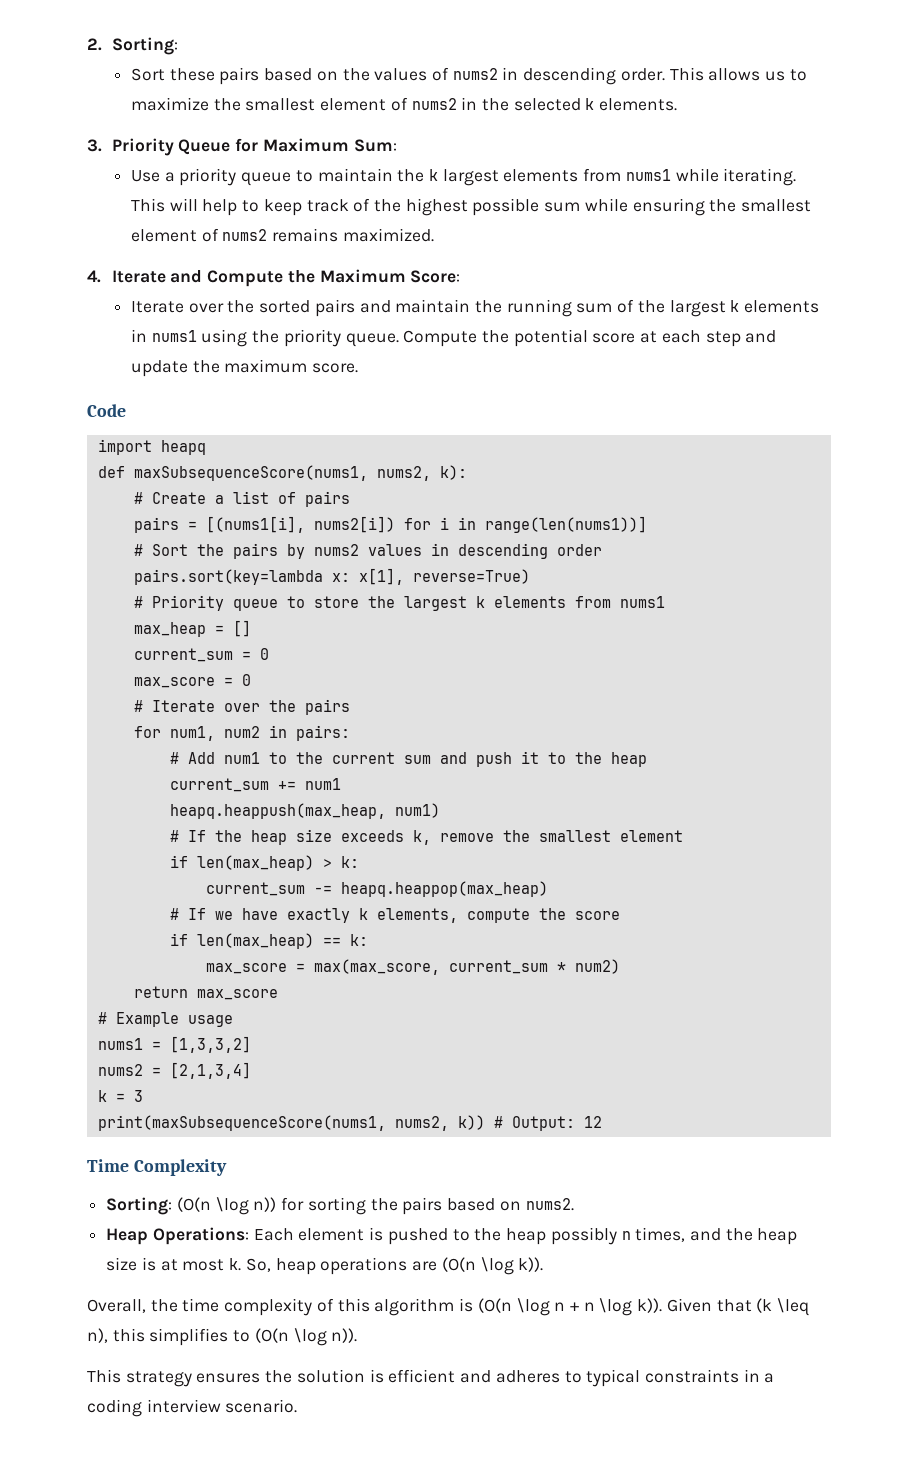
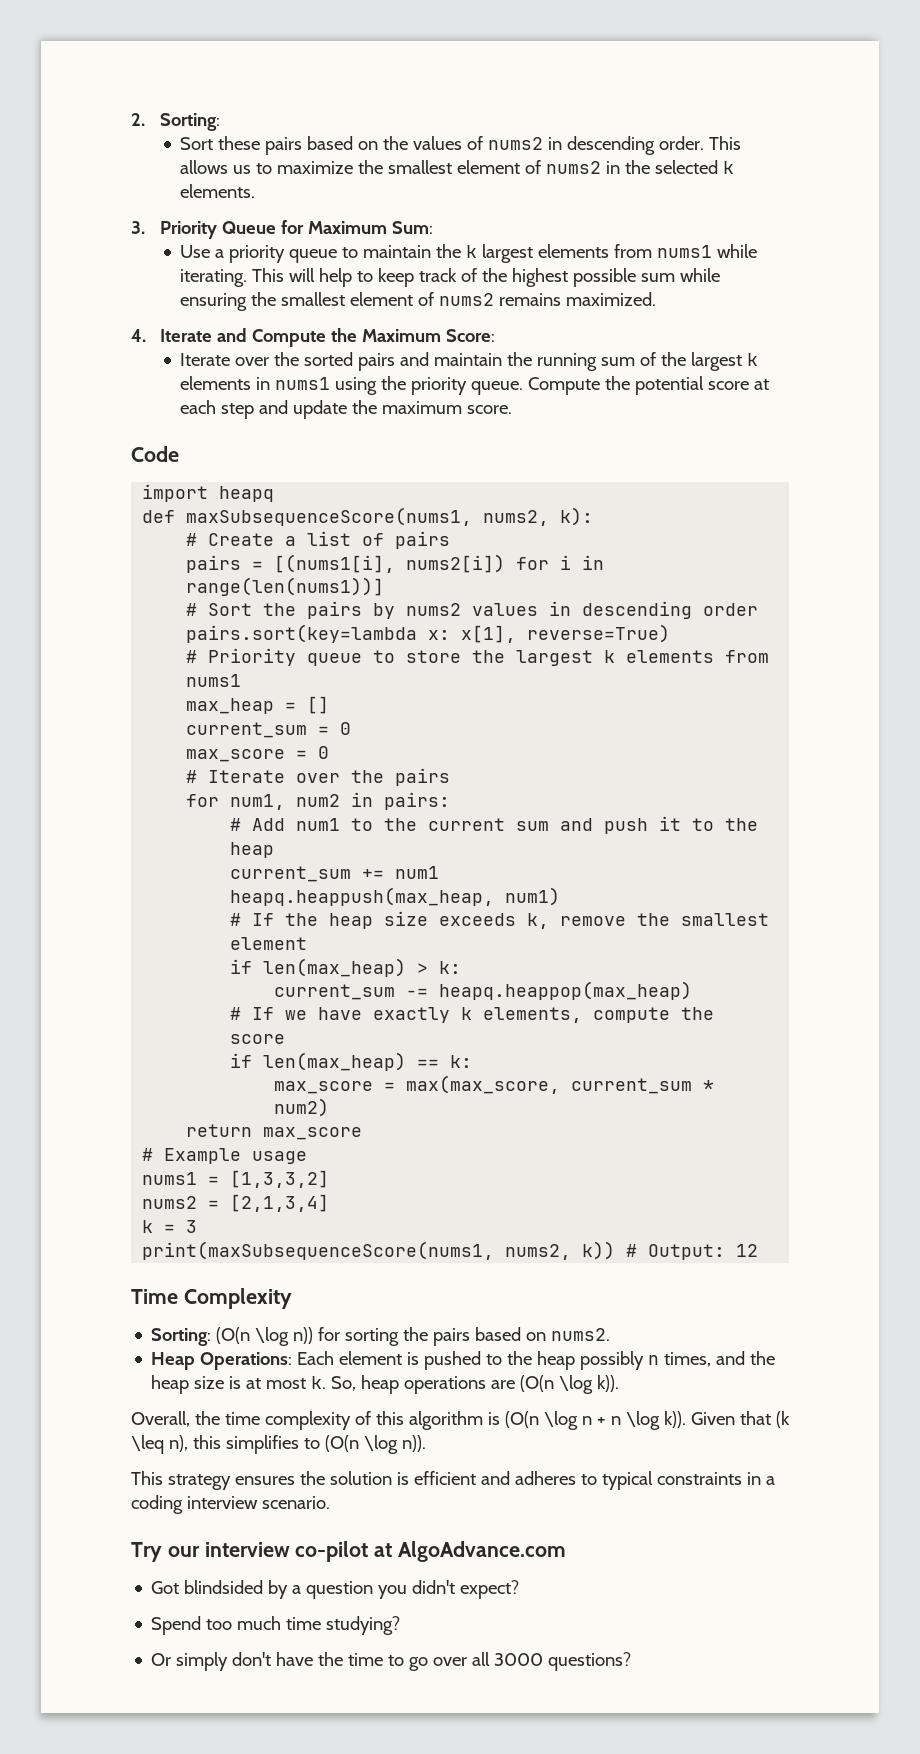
(298, 1406) none -> [131,1541,567,1562] [151,1580,520,1599] [151,1616,401,1635] [151,1652,632,1671] // Try our interview co-pilot at AlgoAdvance.com // Got blindsided by a question you didn't expect? // Spend too much time studying? // Or simply don't have the time to go over all 3000 questions?

